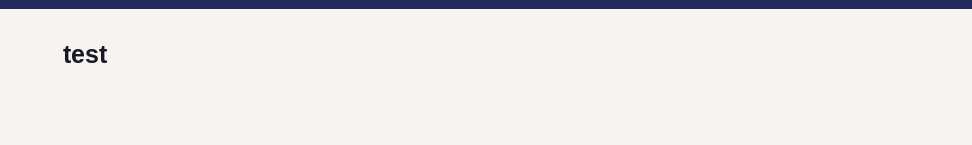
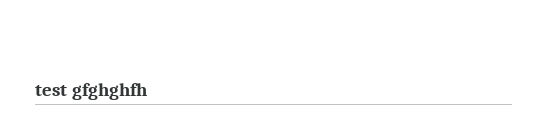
(108, 54) none -> [71,83,148,100] gfghghfh

